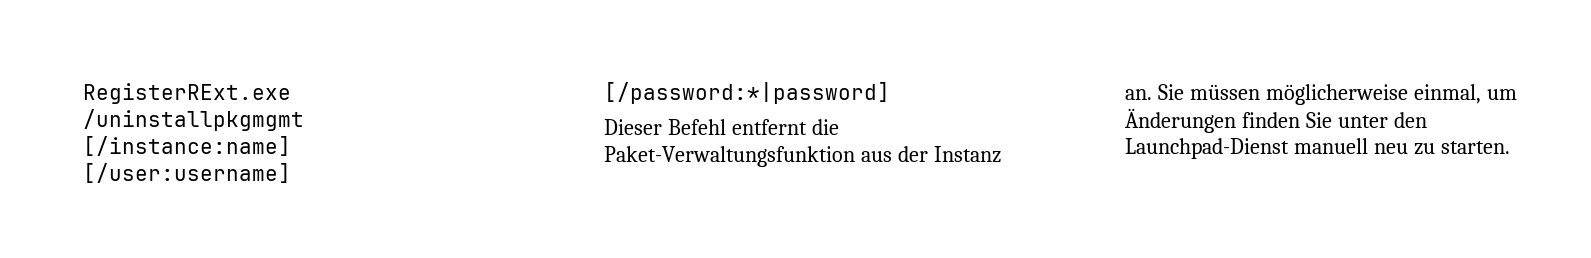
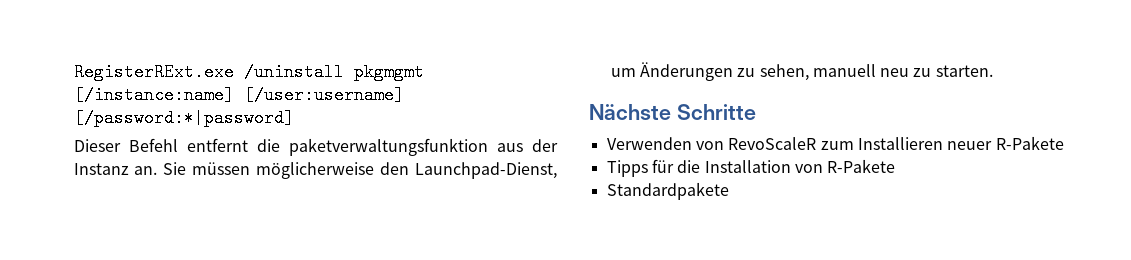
[82,109,304,131] /uninstallpkgmgmt -> [243,63,424,81] /uninstall pkgmgmt
[603,146,855,167] Paket-Verwaltungsfunktion -> [288,138,488,156] paketverwaltungsfunktion
[1413,84,1517,104] [1124,108,1427,133] [1124,138,1510,159] einmal, um Änderungen finden Sie unter den Launchpad-Dienst manuell neu zu starten. -> [380,162,557,179] [610,62,993,81] [589,104,756,120] [606,136,1064,150] [606,159,896,177] [606,182,729,200] den Launchpad-Dienst, um Änderungen zu sehen, manuell neu zu starten. // Nächste Schritte // Verwenden von RevoScaleR zum Installieren neuer R-Pakete // Tipps für die Installation von R-Pakete // Standardpakete

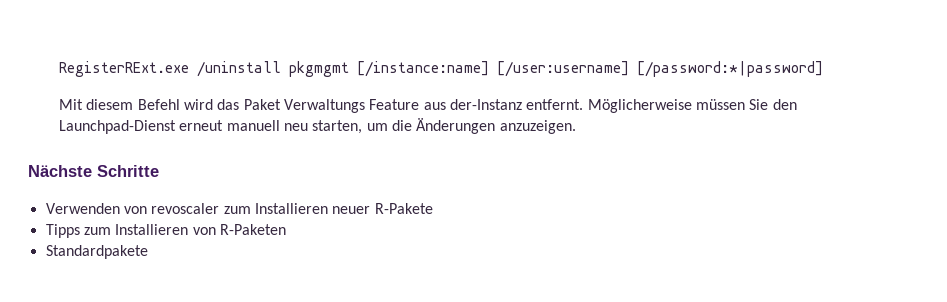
[73,138,558,156] [73,162,557,179] [610,62,993,81] Dieser Befehl entfernt die paketverwaltungsfunktion aus der Instanz an. Sie müssen möglicherweise den Launchpad-Dienst, um Änderungen zu sehen, manuell neu zu starten. -> [59,99,797,113] [59,118,576,134] Mit diesem Befehl wird das Paket Verwaltungs Feature aus der-Instanz entfernt. Möglicherweise müssen Sie den Launchpad-Dienst erneut manuell neu starten, um die Änderungen anzuzeigen.
[728,137,817,150] RevoScaleR -> [151,203,220,214] revoscaler
[651,159,896,173] für die Installation von R-Pakete -> [83,224,286,235] zum Installieren von R-Paketen

